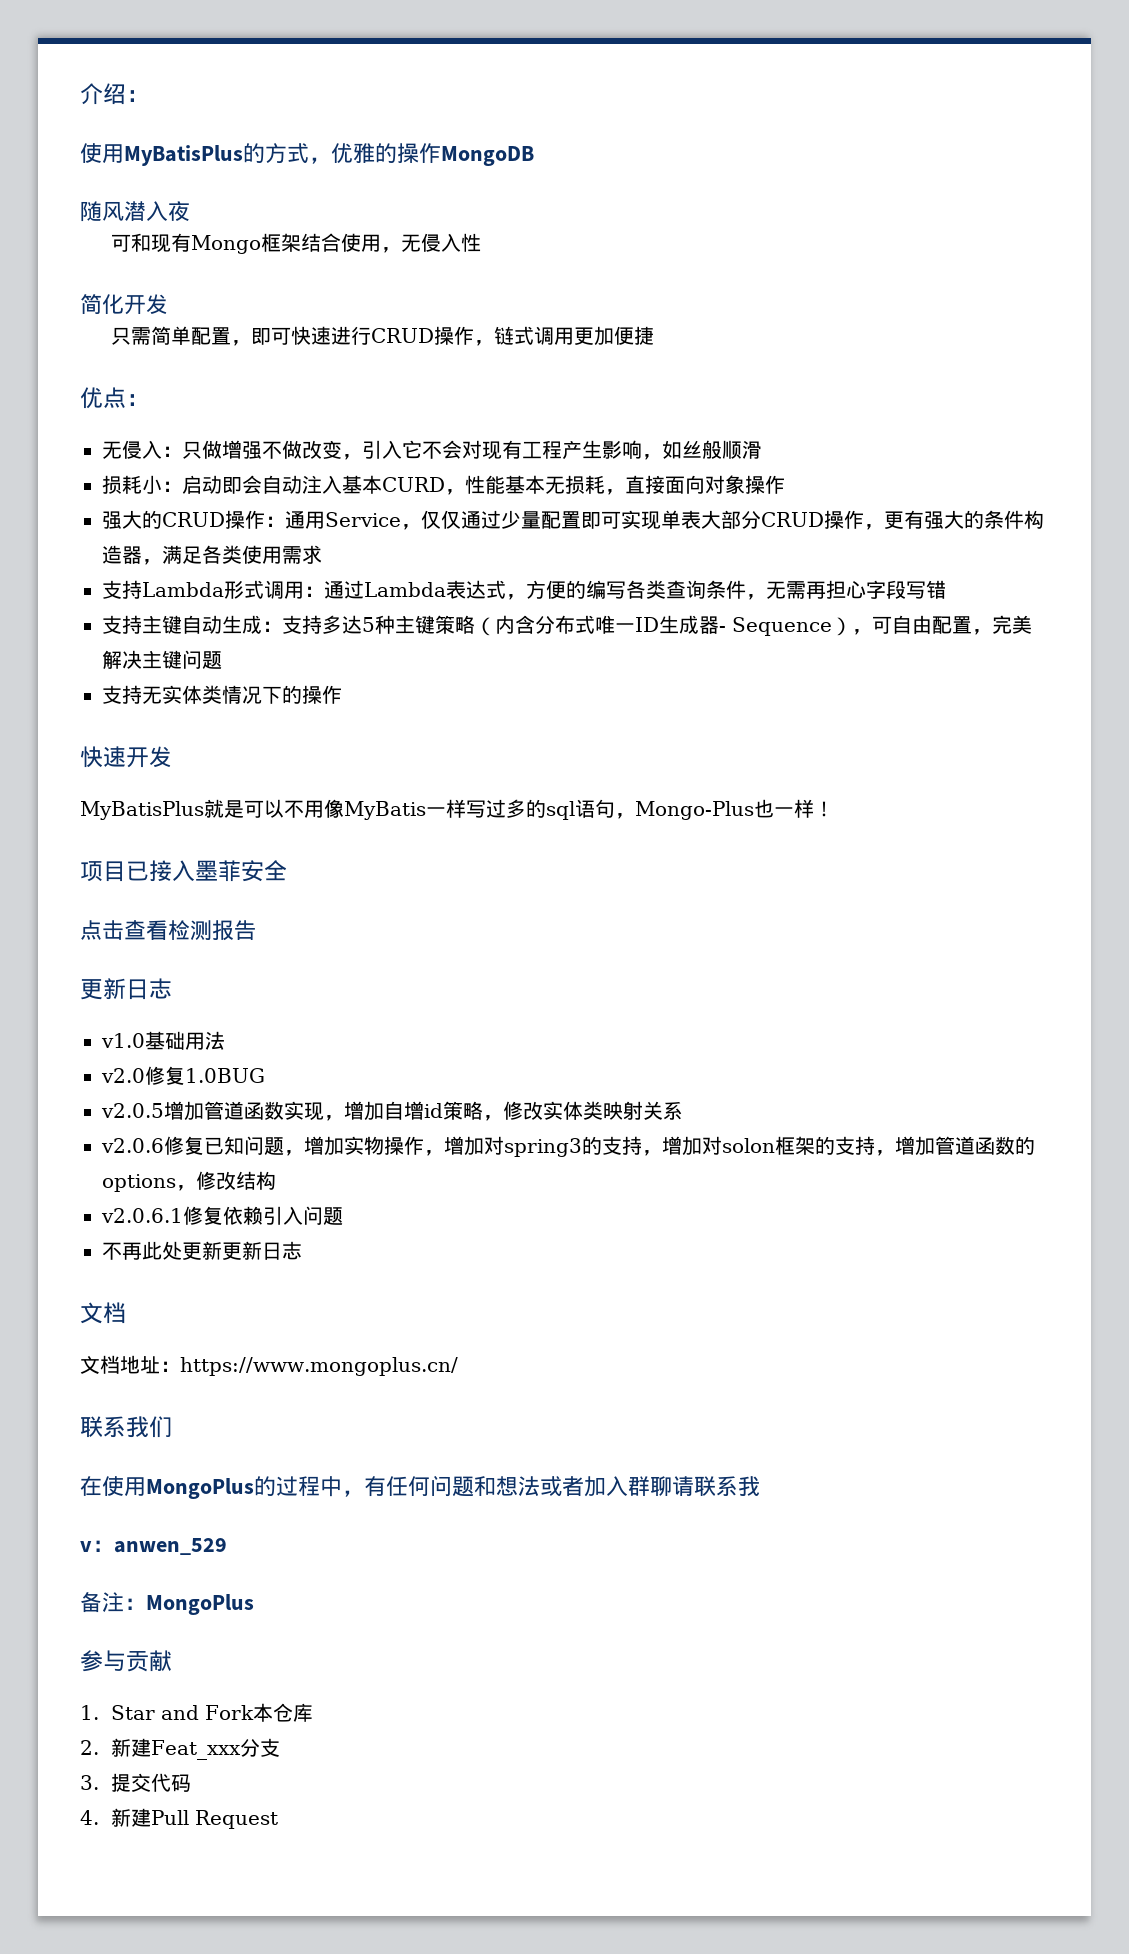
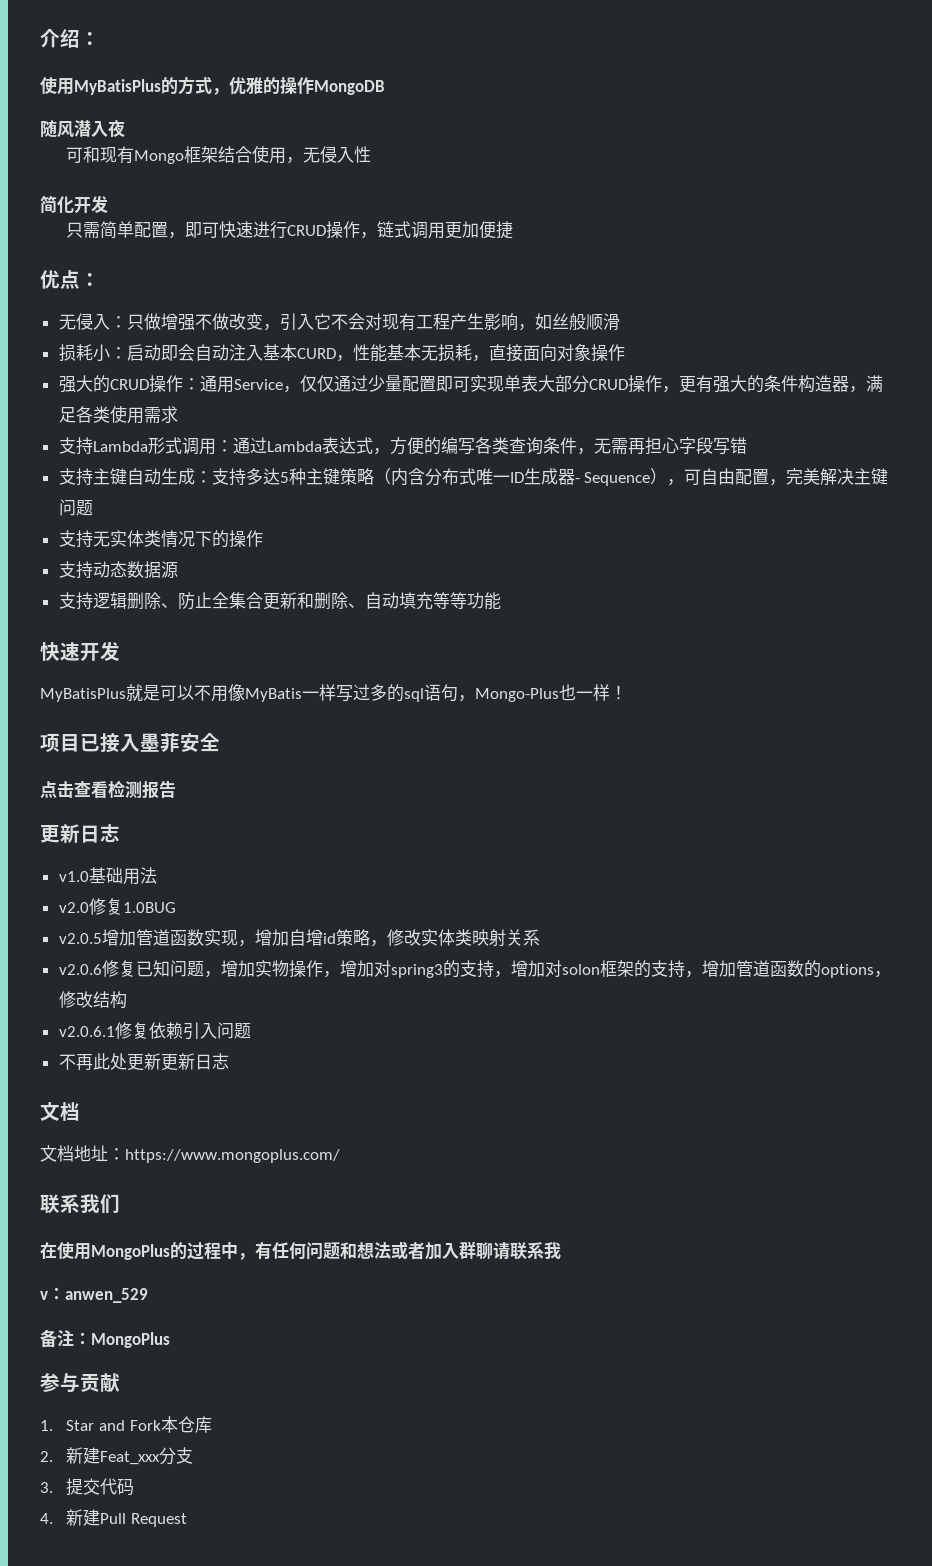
(342, 694) none -> [58,561,178,579] [58,592,501,610] // 支持动态数据源 // 支持逻辑删除、防止全集合更新和删除、自动填充等等功能
[180,1357,458,1376] https://www.mongoplus.cn/ -> [125,1149,340,1163] https://www.mongoplus.com/

